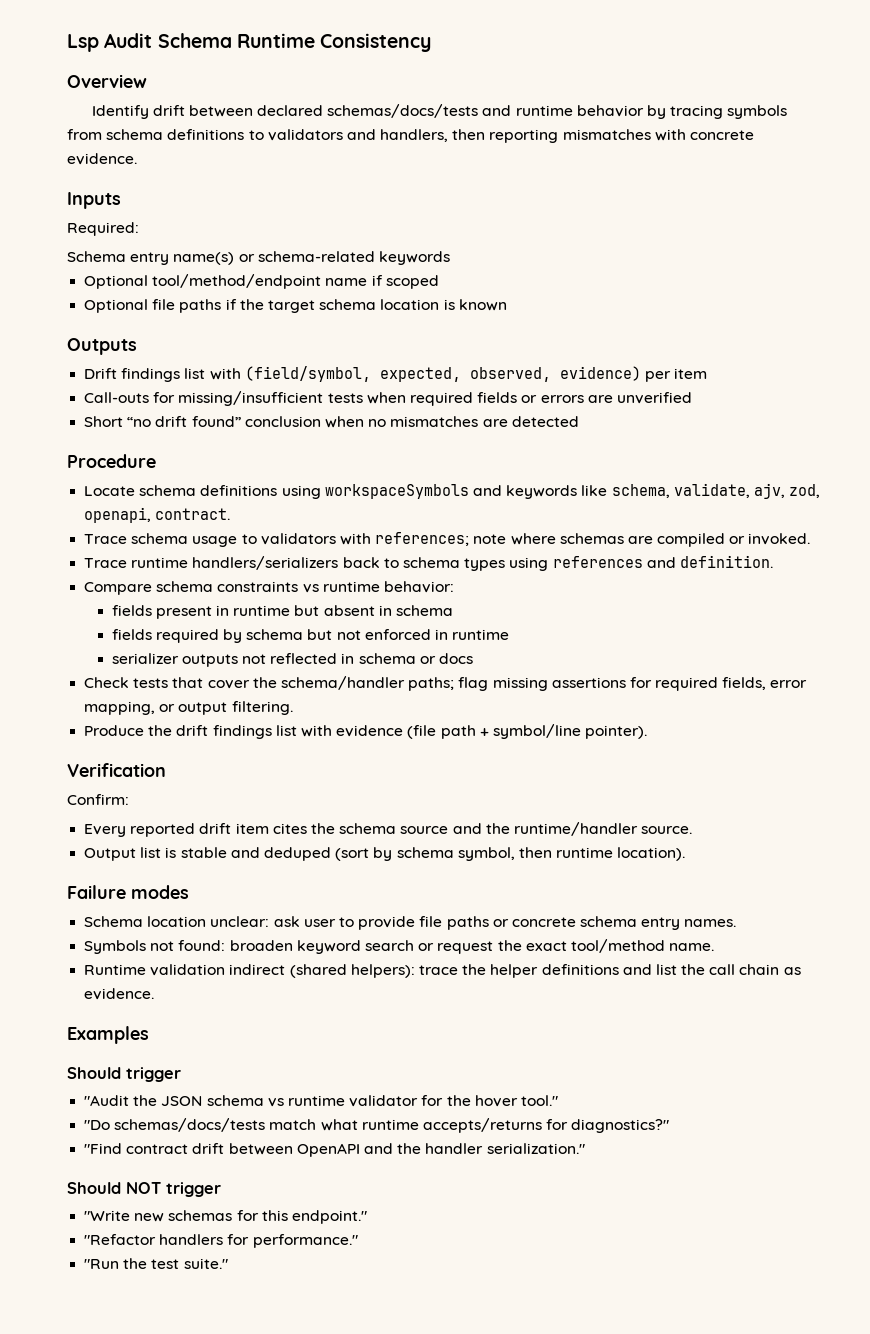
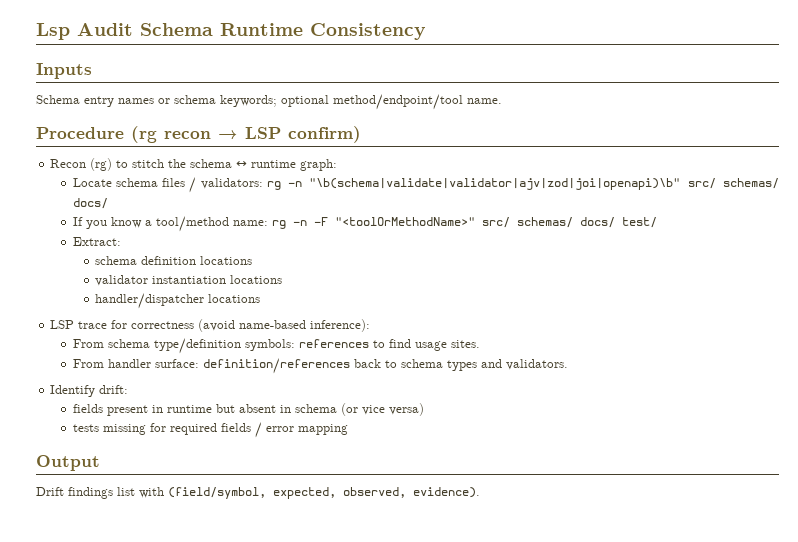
[67,74,147,88] [91,104,788,119] [67,129,755,143] [67,153,137,165] // Overview // Identify drift between declared schemas/docs/tests and runtime behavior by tracing symbols from schema definitions to validators and handlers, then reporting mismatches with concrete evidence. -> (426, 31) none
[67,222,139,236] // Required: -> (92, 71) none
[173,251,450,265] [84,274,439,289] [84,299,507,313] [67,338,137,355] [84,366,708,382] [84,391,692,406] [84,416,579,428] [67,454,156,468] [84,483,821,499] [84,507,231,523] [84,532,811,547] [84,555,773,571] [84,581,454,595] name(s) or schema-related keywords // Optional tool/method/endpoint name if scoped // Optional file paths if the target schema location is known // Outputs // Drift findings list with (field/symbol, expected, observed, evidence) per item // Call-outs for missing/insufficient tests when required fields or errors are unverified // Short “no drift found” conclusion when no mismatches are detected // Procedure // Locate schema definitions using workspaceSymbols and keywords like schema, validate, ajv, zod, openapi, contract. // Trace schema usage to validators with references; note where schemas are compiled or invoked. // Trace runtime handlers/serializers back to schema types using references and definition. // Compare schema constraints vs runtime behavior: -> [118,94,502,110] [36,126,361,143] [50,158,338,171] [72,177,779,193] [72,198,108,209] [72,216,657,232] [72,237,121,246] [95,256,253,265] [95,275,283,286] [95,293,261,309] [50,319,371,332] [72,338,480,354] [72,358,568,374] [50,385,129,397] names or schema keywords; optional method/endpoint/tool name. // Procedure (rg recon → LSP confirm) // Recon (rg) to stitch the schema ↔ runtime graph: // Locate schema files / validators: rg -n "\b(schema|validate|validator|ajv|zod|joi|openapi)\b" src/ schemas/ docs/ // If you know a tool/method name: rg -n -F "<toolOrMethodName>" src/ schemas/ docs/ test/ // Extract: // schema definition locations // validator instantiation locations // handler/dispatcher locations // LSP trace for correctness (avoid name-based inference): // From schema type/definition symbols: references to find usage sites. // From handler surface: definition/references back to schema types and validators. // Identify drift:
[111,629,510,643] [111,653,473,667] [84,676,808,691] [84,701,293,715] [84,724,648,739] [67,763,166,777] [67,794,129,805] [84,822,693,837] [84,847,686,861] [67,885,189,899] [84,916,737,930] [84,939,715,954] [84,964,801,978] [84,988,155,1000] [67,1026,149,1044] [67,1067,181,1082] [84,1095,558,1107] [84,1118,670,1133] [84,1143,585,1157] [67,1182,221,1197] [84,1210,367,1224] [84,1234,358,1248] [84,1258,228,1269] // fields required by schema but not enforced in runtime // serializer outputs not reflected in schema or docs // Check tests that cover the schema/handler paths; flag missing assertions for required fields, error mapping, or output filtering. // Produce the drift findings list with evidence (file path + symbol/line pointer). // Verification // Confirm: // Every reported drift item cites the schema source and the runtime/handler source. // Output list is stable and deduped (sort by schema symbol, then runtime location). // Failure modes // Schema location unclear: ask user to provide file paths or concrete schema entry names. // Symbols not found: broaden keyword search or request the exact tool/method name. // Runtime validation indirect (shared helpers): trace the helper definitions and list the call chain as evidence. // Examples // Should trigger // "Audit the JSON schema vs runtime validator for the hover tool." // "Do schemas/docs/tests match what runtime accepts/returns for diagnostics?" // "Find contract drift between OpenAPI and the handler serialization." // Should NOT trigger // "Write new schemas for this endpoint." // "Refactor handlers for performance." // "Run the test suite." -> [340,403,424,416] [72,422,348,438] [36,455,100,471] [36,487,480,499] (or vice versa) // tests missing for required fields / error mapping // Output // Drift findings list with (field/symbol, expected, observed, evidence).

